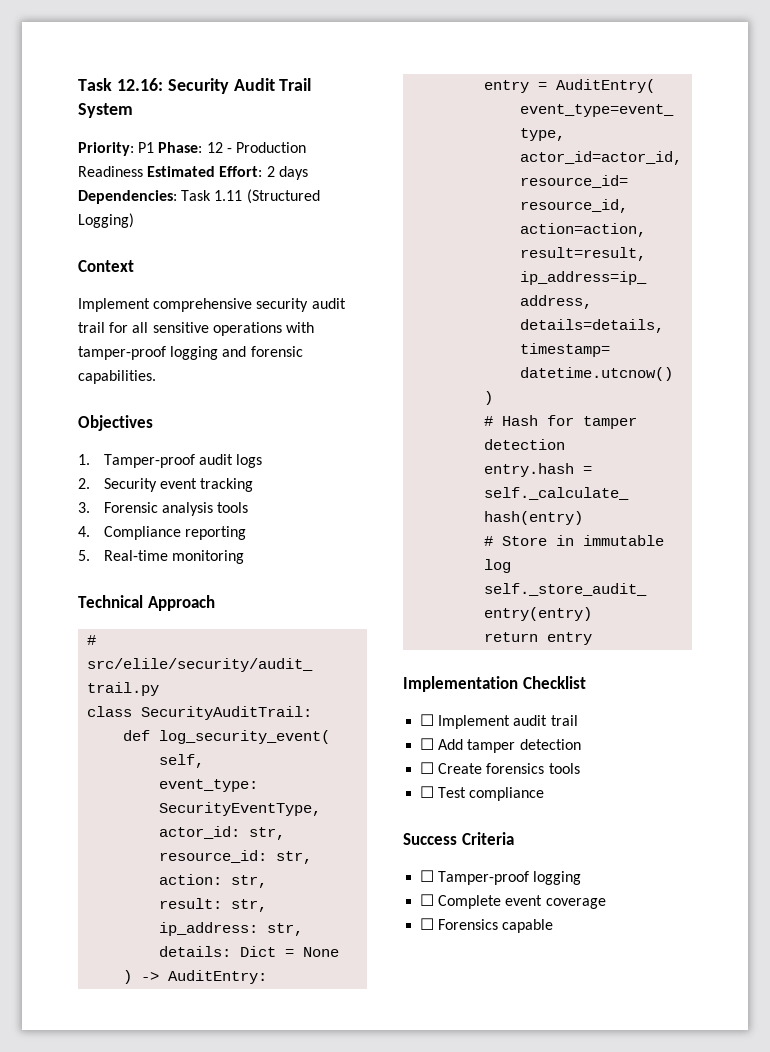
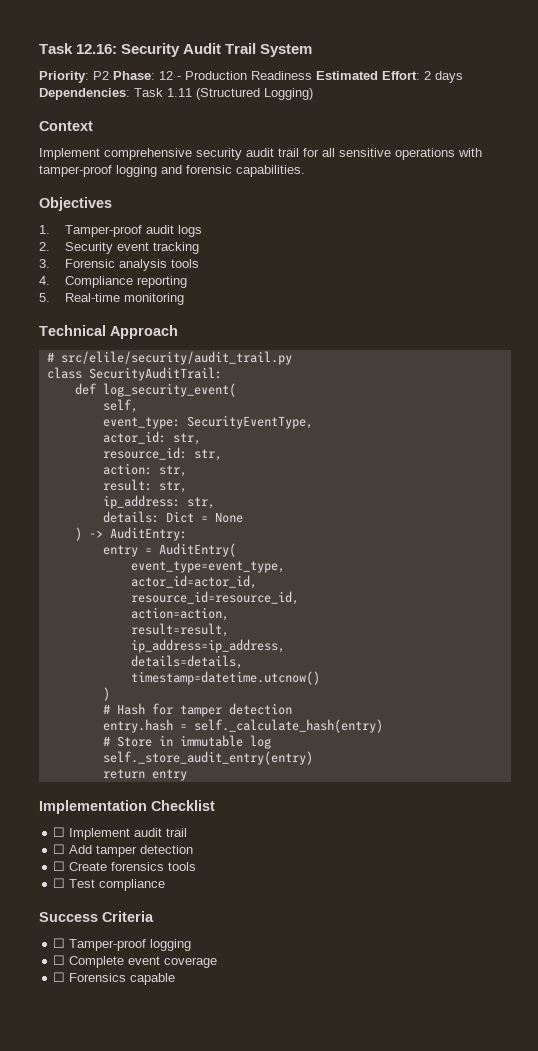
[138,142,155,153] P1 -> [93,71,109,80] P2

